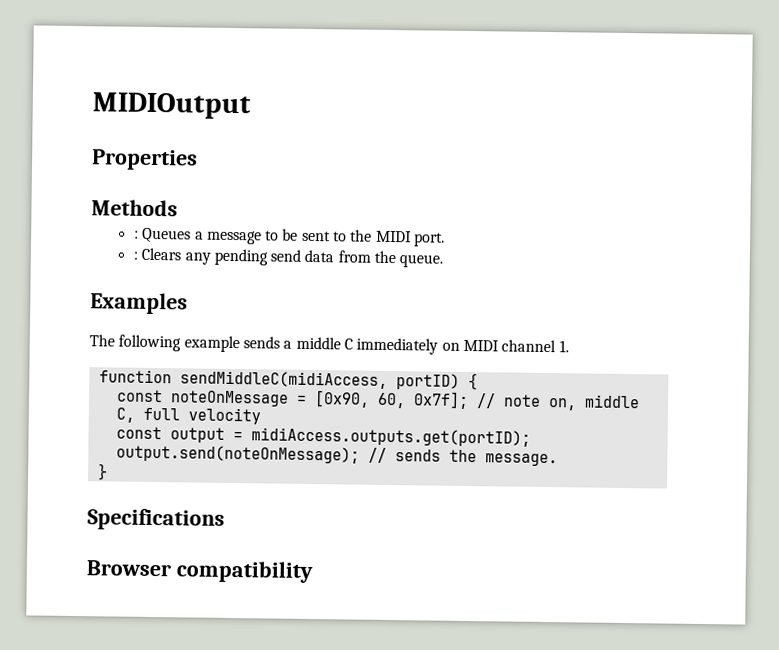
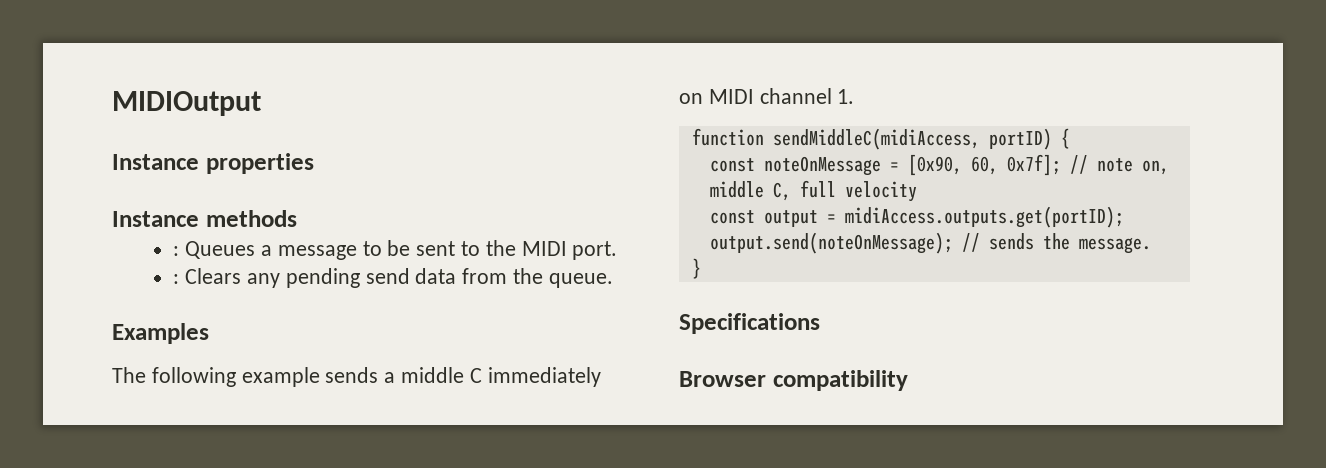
[91,149,198,171] [91,199,178,217] Properties // Methods -> [112,153,314,174] [112,210,297,227] Instance properties // Instance methods

